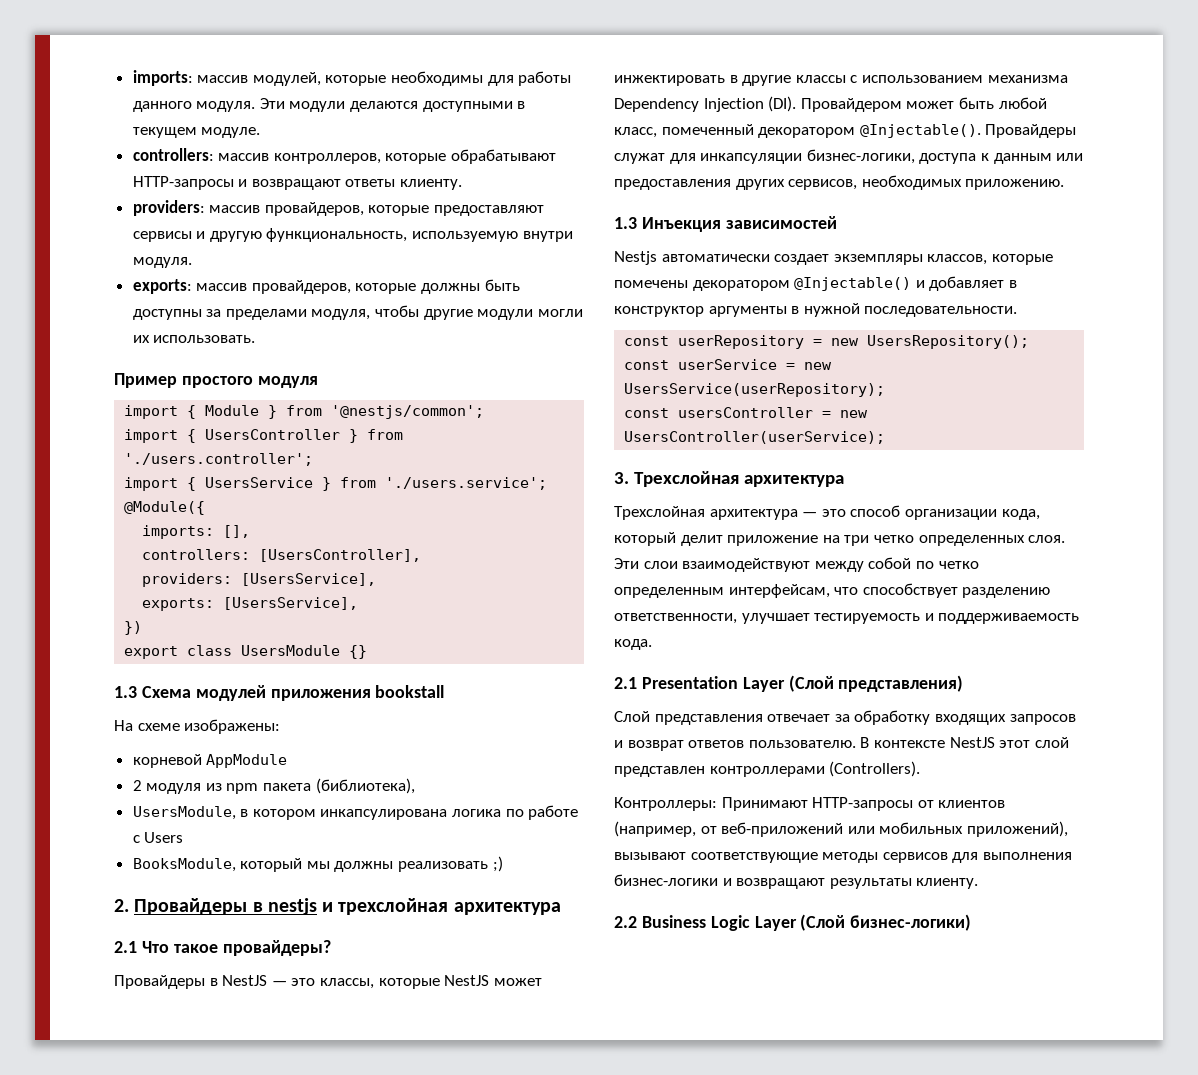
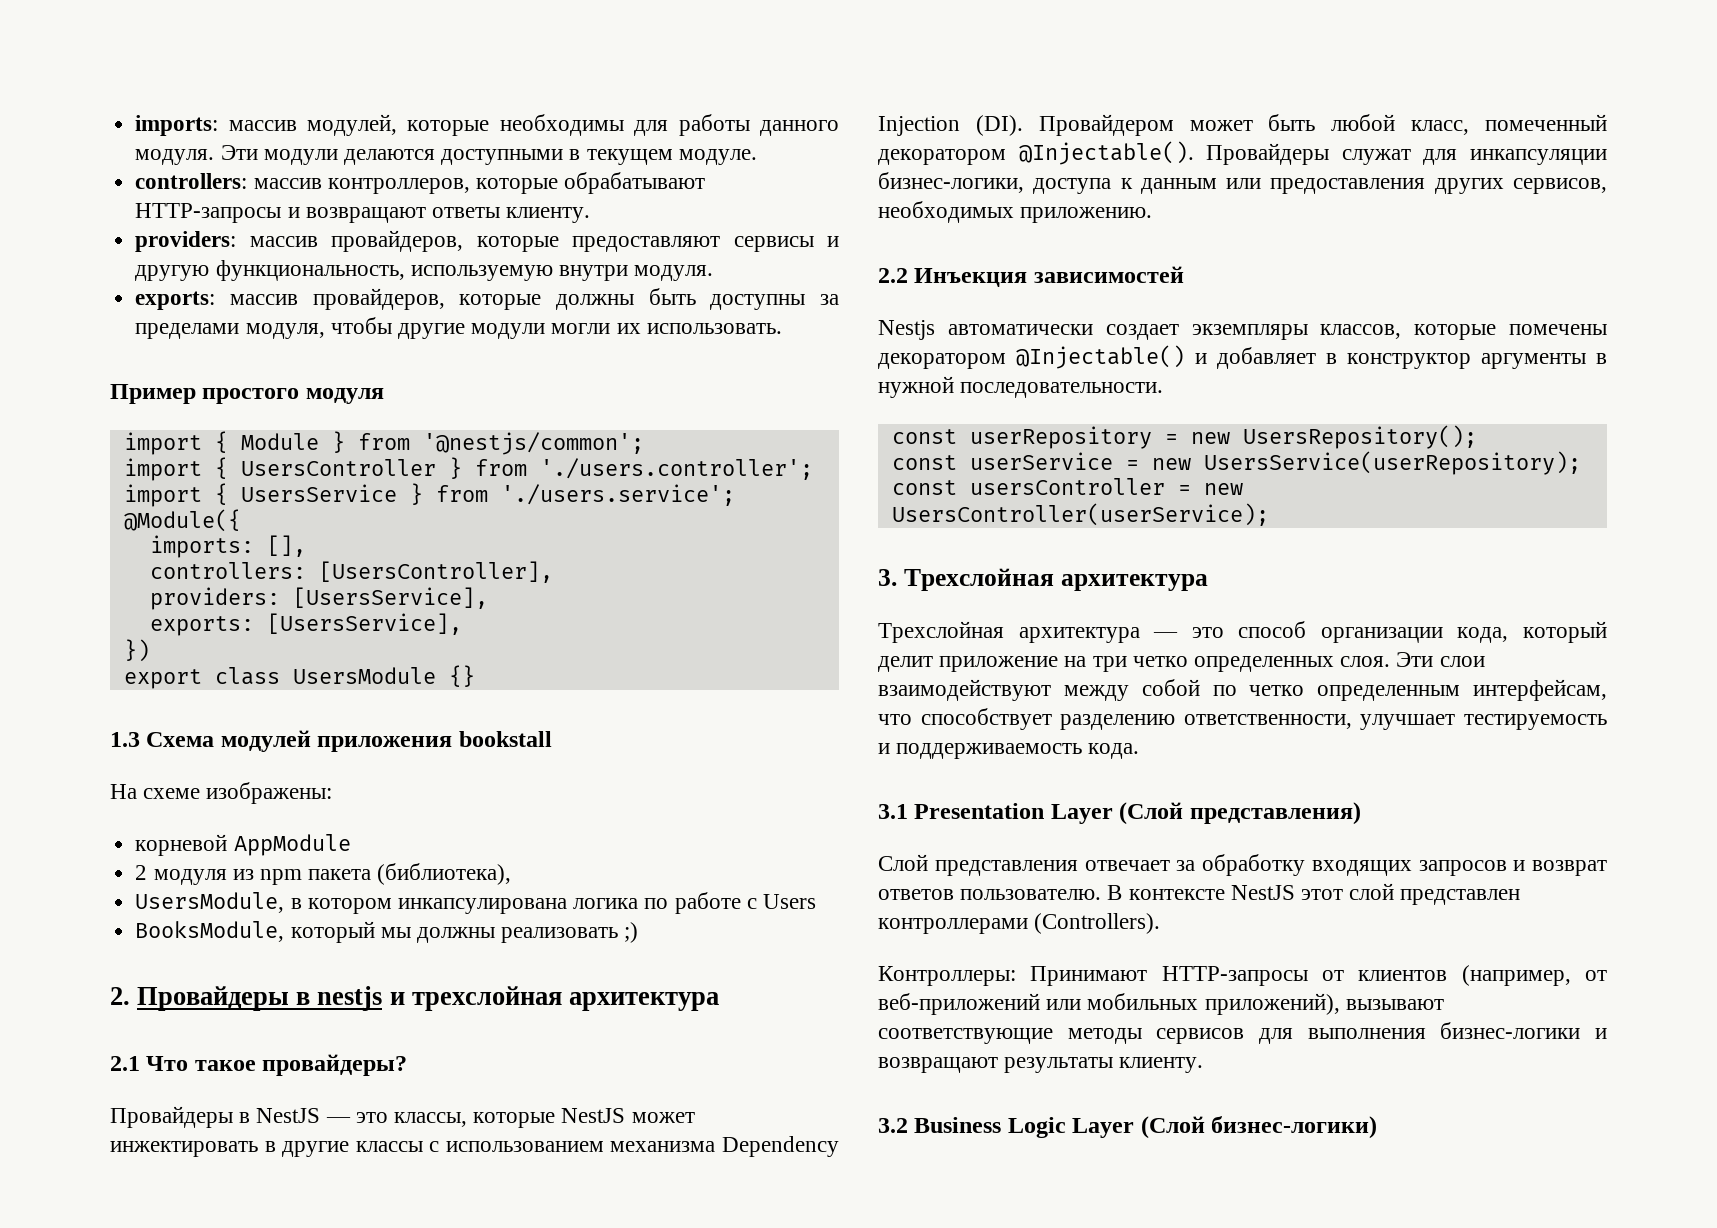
[614,217,637,229] 1.3 -> [878,268,908,283] 2.2
[614,677,637,689] 2.1 -> [878,804,908,819] 3.1
[614,916,637,928] 2.2 -> [878,1118,908,1133] 3.2

